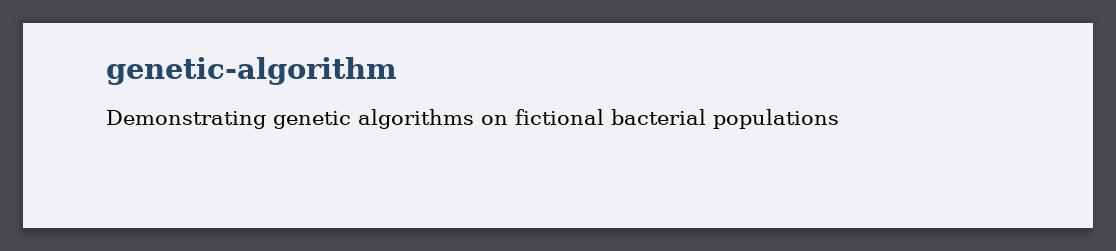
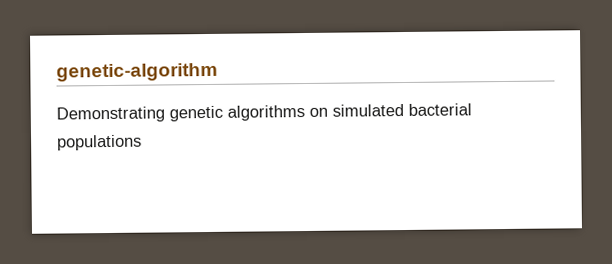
[515,109,604,125] fictional -> [332,104,404,117] simulated

